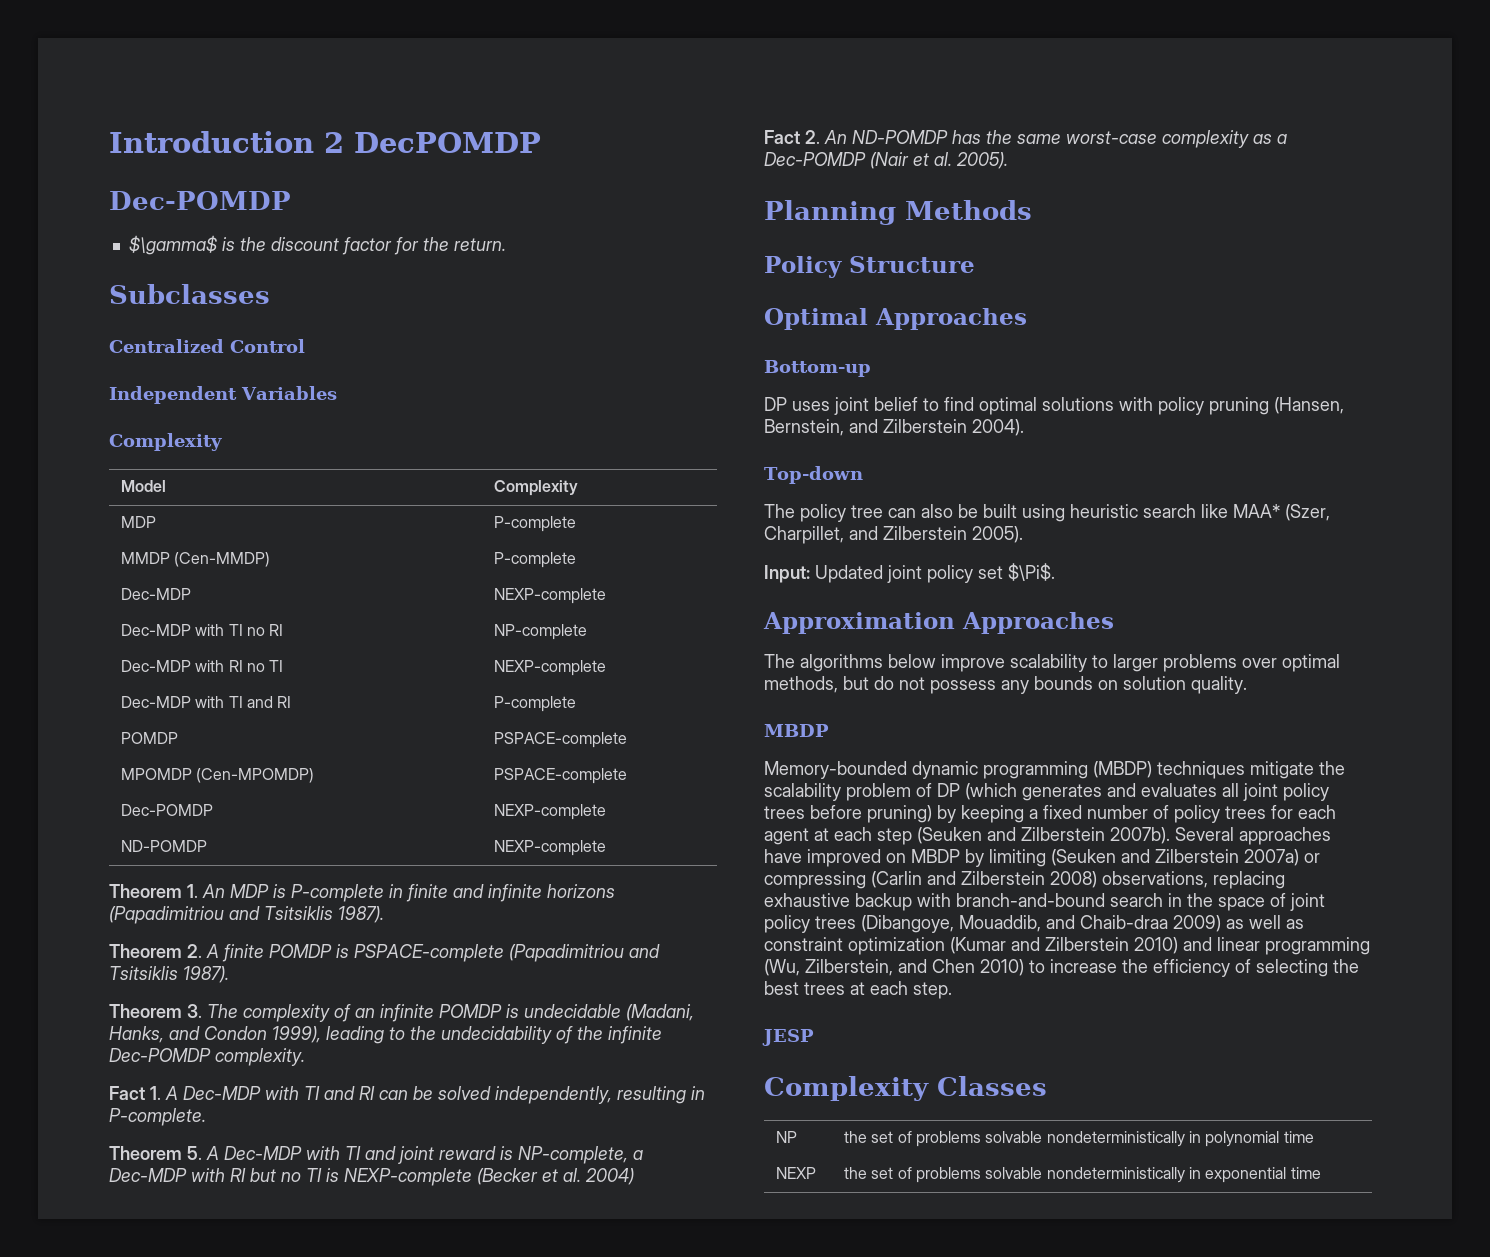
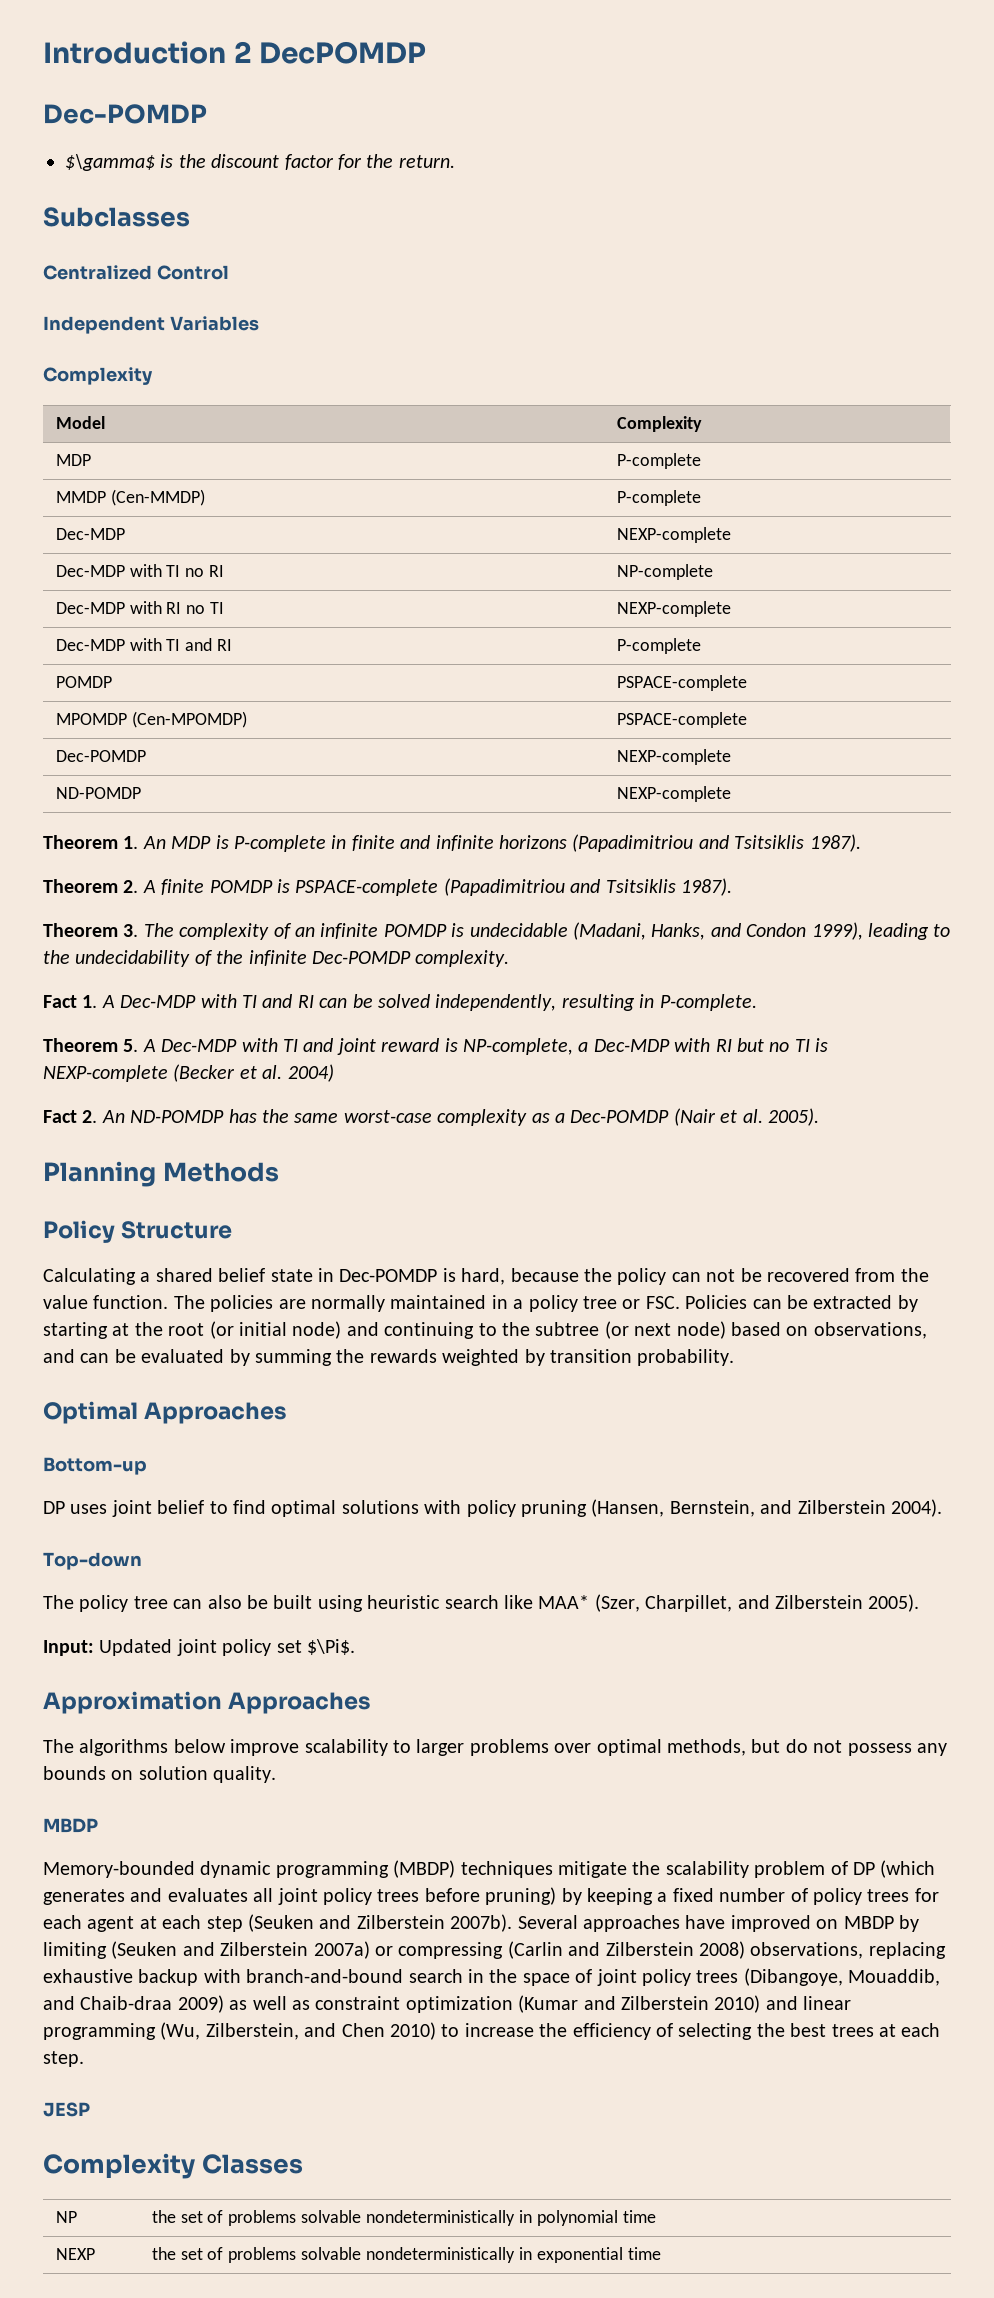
(975, 264) none -> [43,1268,929,1285] [43,1295,918,1312] [43,1321,927,1339] [43,1349,735,1366] // Calculating a shared belief state in Dec-POMDP is hard, because the policy can not be recovered from the value function. The policies are normally maintained in a policy tree or FSC. Policies can be extracted by starting at the root (or initial node) and continuing to the subtree (or next node) based on observations, and can be evaluated by summing the rewards weighted by transition probability.

